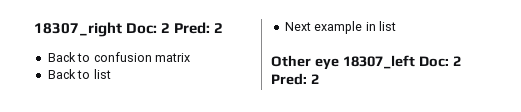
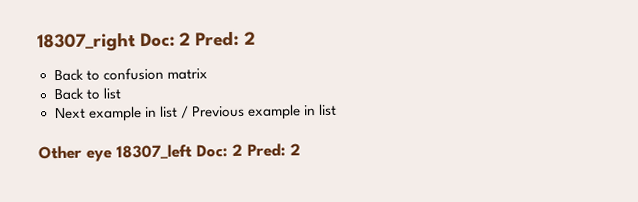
(396, 26) none -> [180,103,337,120] / Previous example in list

